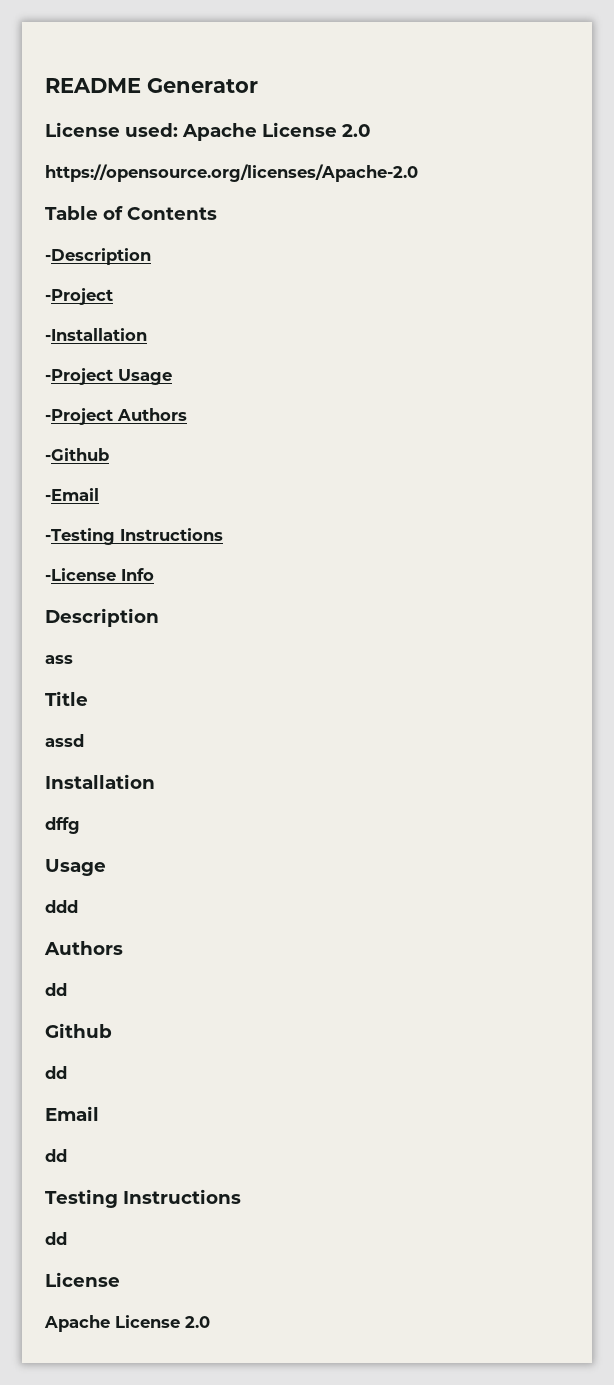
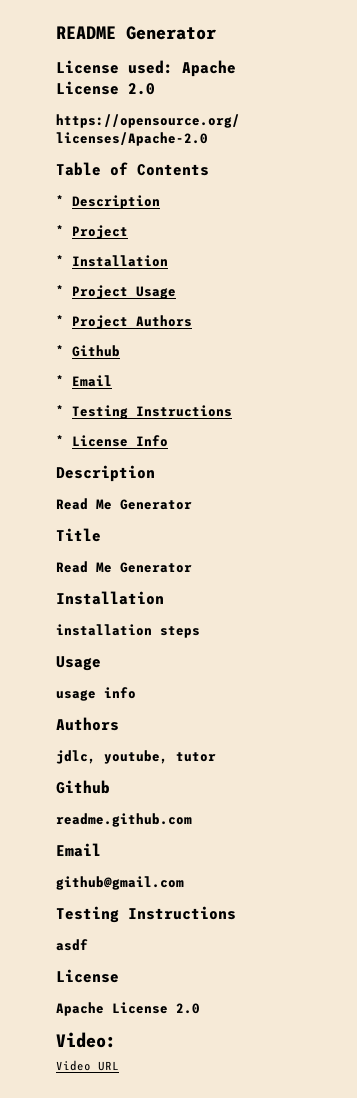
[45,248,151,265] [45,288,113,305] [45,328,147,341] [45,368,172,385] [45,408,187,425] [45,448,109,461] [45,488,99,501] [45,528,223,545] [45,568,116,581] -Description // -Project // -Installation // -Project Usage // -Project Authors // -Github // -Email // -Testing Instructions // -License -> [56,195,160,209] [56,225,128,239] [56,255,168,267] [56,285,176,299] [56,315,192,329] [56,345,120,357] [56,375,112,387] [56,405,232,419] [56,435,128,447] * Description // * Project // * Installation // * Project Usage // * Project Authors // * Github // * Email // * Testing Instructions // * License
[45,655,73,664] [45,691,88,706] [45,734,84,747] [45,774,155,789] [45,817,80,834] [45,859,106,876] [45,900,78,913] [44,941,123,955] [45,983,67,996] [45,1023,112,1038] [45,1066,67,1079] [45,1106,99,1121] [45,1149,67,1162] [45,1189,241,1208] [45,1232,67,1245] ass // Title // assd // Installation // dffg // Usage // ddd // Authors // dd // Github // dd // Email // dd // Testing Instructions // dd -> [56,498,192,510] [56,528,101,542] [56,561,192,573] [56,591,164,605] [56,624,200,638] [56,656,101,671] [56,687,136,701] [56,717,119,731] [56,750,216,764] [56,780,110,794] [56,813,192,827] [56,843,101,857] [56,876,184,890] [56,906,236,923] [56,939,88,951] Read Me Generator // Title // Read Me Generator // Installation // installation steps // Usage // usage info // Authors // jdlc, youtube, tutor // Github // readme.github.com // Email // github@gmail.com // Testing Instructions // asdf
(210, 1322) none -> [56,1032,116,1048] [56,1060,119,1071] // Video: // Video URL

